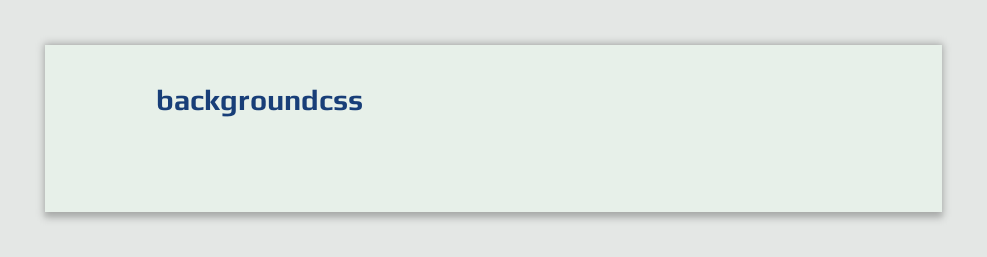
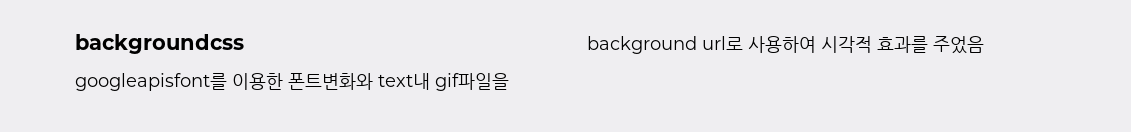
(363, 103) none -> [75,73,509,91] [587,36,984,54] // googleapisfont를 이용한 폰트변화와 text내 gif파일을 background url로 사용하여 시각적 효과를 주었음

